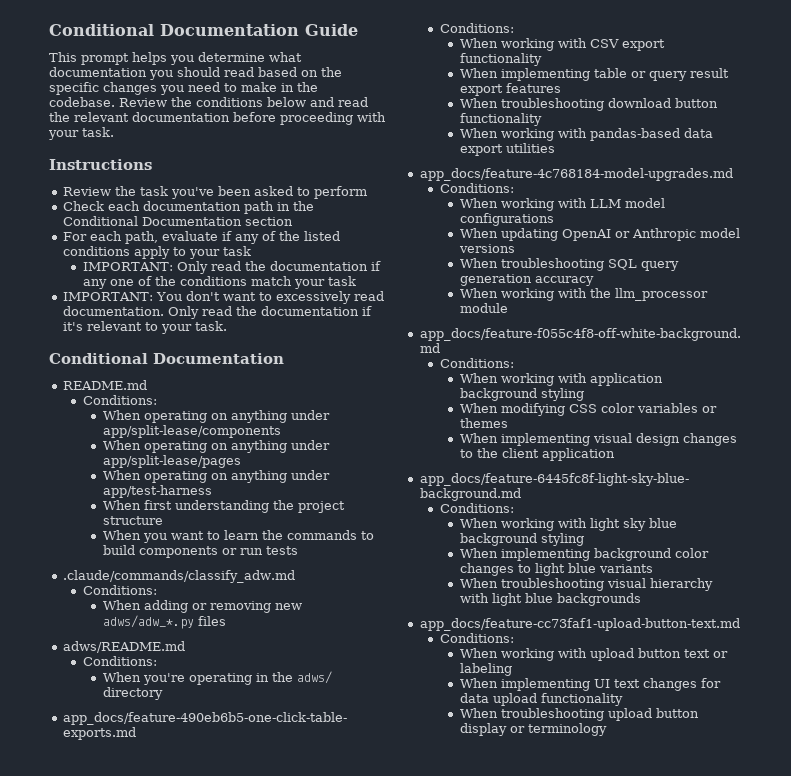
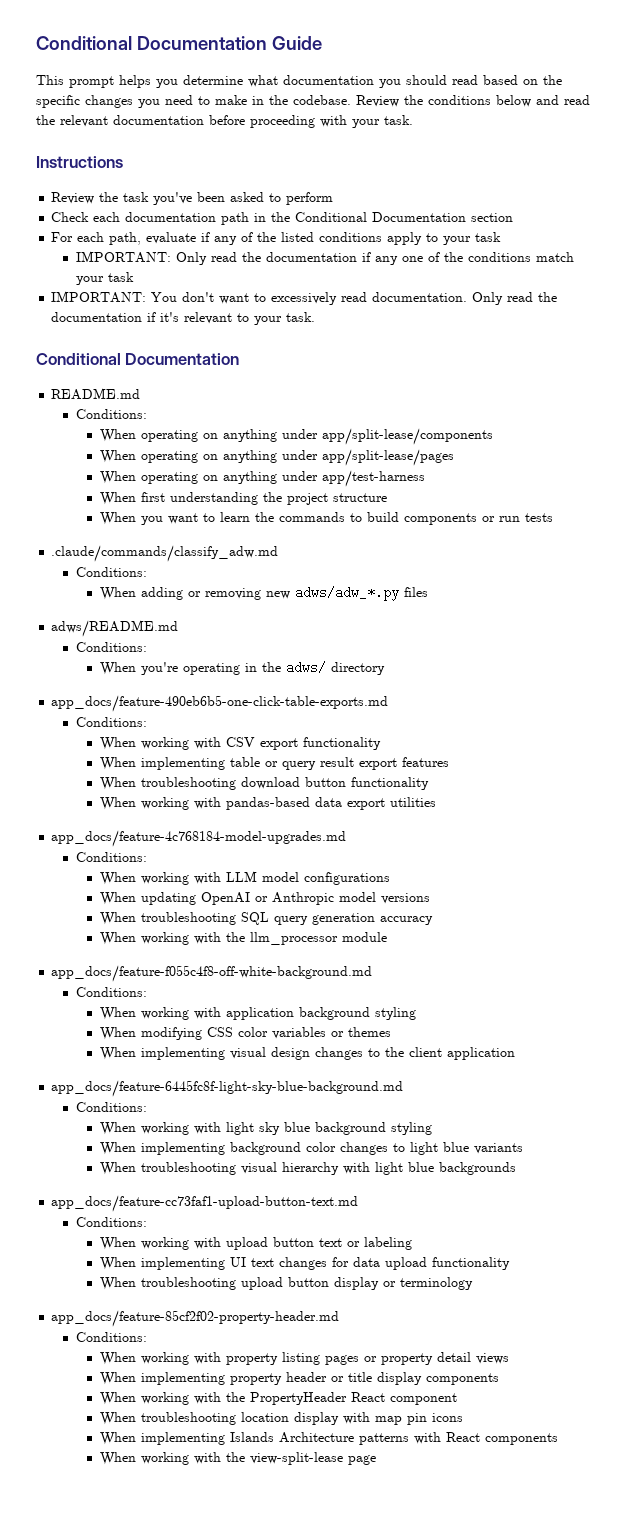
(607, 729) none -> [51,1310,340,1327] [75,1332,147,1342] [99,1352,509,1365] [99,1372,499,1385] [99,1392,457,1405] [99,1412,463,1425] [99,1432,558,1445] [99,1452,376,1465] // app_docs/feature-85cf2f02-property-header.md // Conditions: // When working with property listing pages or property detail views // When implementing property header or title display components // When working with the PropertyHeader React component // When troubleshooting location display with map pin icons // When implementing Islands Architecture patterns with React components // When working with the view-split-lease page

